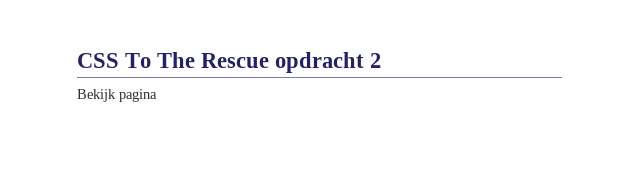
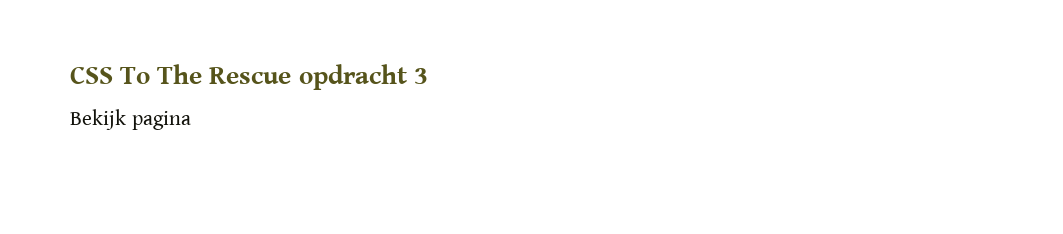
[370,53,382,68] 2 -> [413,68,428,84] 3

